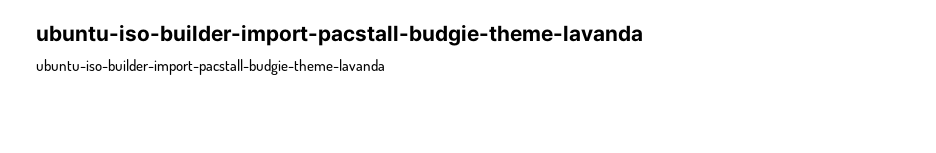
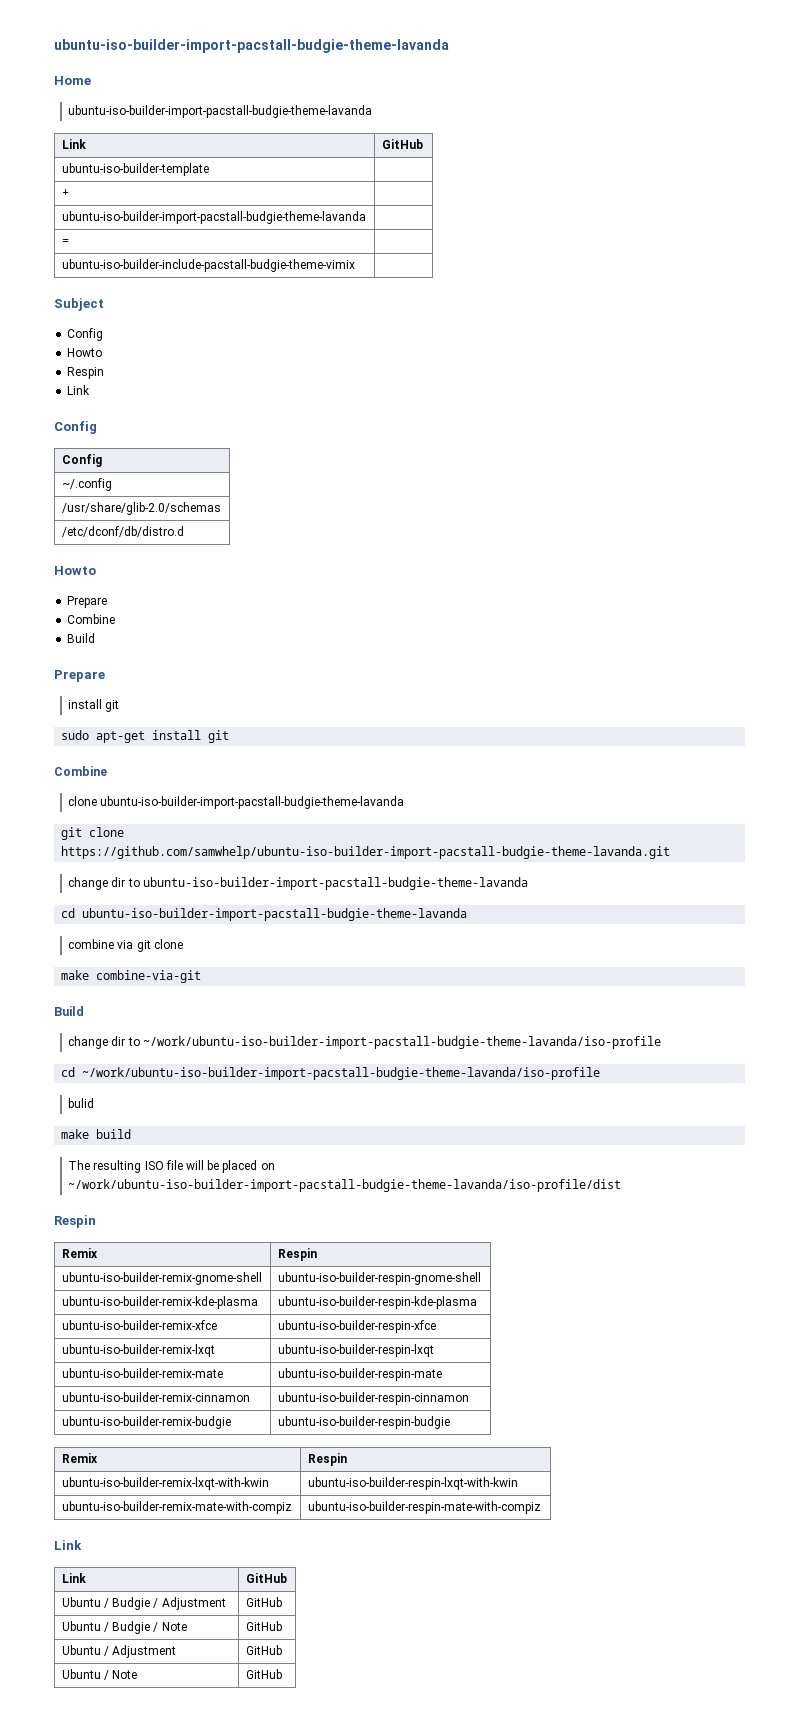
[36,24,643,46] [36,59,385,75] ubuntu-iso-builder-import-pacstall-budgie-theme-lavanda // ubuntu-iso-builder-import-pacstall-budgie-theme-lavanda -> [54,39,449,53] [54,76,91,85] [68,105,373,118] [61,139,86,149] [381,139,423,149] [61,163,209,176] [61,189,69,197] [61,211,366,224] [61,239,69,245] [61,259,355,272] [54,298,104,311] [67,328,104,341] [67,348,103,357] [67,367,105,379] [67,385,91,395] [54,421,97,434] [61,454,102,467] [61,478,112,491] [61,502,221,515] [61,526,184,537] [54,566,96,575] [67,596,108,608] [67,614,116,624] [67,633,96,643] [54,670,105,682] [68,699,120,712] [61,730,230,743] [54,766,107,776] [68,796,405,809] [61,827,125,840] [61,846,671,859] [68,877,528,890] [61,908,468,921] [68,939,183,952] [61,970,202,983] [54,1006,84,1016] [68,1036,661,1049] [61,1067,601,1080] [68,1098,95,1108] [61,1129,132,1139] [68,1160,275,1173] [68,1179,622,1192] [54,1215,96,1228] [61,1248,98,1258] [277,1248,317,1261] [61,1272,262,1285] [277,1272,481,1285] [61,1296,258,1309] [277,1296,477,1309] [61,1320,217,1330] [277,1320,436,1333] [61,1344,215,1357] [277,1344,434,1357] [61,1368,223,1378] [277,1368,442,1381] [61,1392,250,1402] [277,1392,469,1405] [61,1416,231,1429] [277,1416,450,1429] [61,1453,98,1463] [307,1453,347,1466] [61,1477,269,1490] [307,1477,518,1490] [61,1501,292,1514] [307,1501,541,1514] [54,1540,82,1550] [61,1573,86,1583] [245,1573,287,1583] [61,1597,226,1610] [245,1597,282,1607] [61,1621,187,1634] [245,1621,282,1631] [61,1645,177,1658] [245,1645,282,1655] [61,1669,138,1680] [245,1669,282,1679] ubuntu-iso-builder-import-pacstall-budgie-theme-lavanda // Home // ubuntu-iso-builder-import-pacstall-budgie-theme-lavanda // Link | GitHub // ubuntu-iso-builder-template | // + | // ubuntu-iso-builder-import-pacstall-budgie-theme-lavanda | // = | // ubuntu-iso-builder-include-pacstall-budgie-theme-vimix | // Subject // Config // Howto // Respin // Link // Config // Config // ~/.config // /usr/share/glib-2.0/schemas // /etc/dconf/db/distro.d // Howto // Prepare // Combine // Build // Prepare // install git // sudo apt-get install git // Combine // clone ubuntu-iso-builder-import-pacstall-budgie-theme-lavanda // git clone https://github.com/samwhelp/ubuntu-iso-builder-import-pacstall-budgie-theme-lavanda.git // change dir to ubuntu-iso-builder-import-pacstall-budgie-theme-lavanda // cd ubuntu-iso-builder-import-pacstall-budgie-theme-lavanda // combine via git clone // make combine-via-git // Build // change dir to ~/work/ubuntu-iso-builder-import-pacstall-budgie-theme-lavanda/iso-profile // cd ~/work/ubuntu-iso-builder-import-pacstall-budgie-theme-lavanda/iso-profile // bulid // make build // The resulting ISO file will be placed on ~/work/ubuntu-iso-builder-import-pacstall-budgie-theme-lavanda/iso-profile/dist // Respin // Remix | Respin // ubuntu-iso-builder-remix-gnome-shell | ubuntu-iso-builder-respin-gnome-shell // ubuntu-iso-builder-remix-kde-plasma | ubuntu-iso-builder-respin-kde-plasma // ubuntu-iso-builder-remix-xfce | ubuntu-iso-builder-respin-xfce // ubuntu-iso-builder-remix-lxqt | ubuntu-iso-builder-respin-lxqt // ubuntu-iso-builder-remix-mate | ubuntu-iso-builder-respin-mate // ubuntu-iso-builder-remix-cinnamon | ubuntu-iso-builder-respin-cinnamon // ubuntu-iso-builder-remix-budgie | ubuntu-iso-builder-respin-budgie // Remix | Respin // ubuntu-iso-builder-remix-lxqt-with-kwin | ubuntu-iso-builder-respin-lxqt-with-kwin // ubuntu-iso-builder-remix-mate-with-compiz | ubuntu-iso-builder-respin-mate-with-compiz // Link // Link | GitHub // Ubuntu / Budgie / Adjustment | GitHub // Ubuntu / Budgie / Note | GitHub // Ubuntu / Adjustment | GitHub // Ubuntu / Note | GitHub

